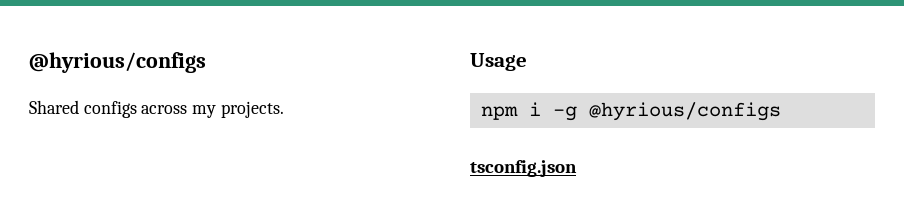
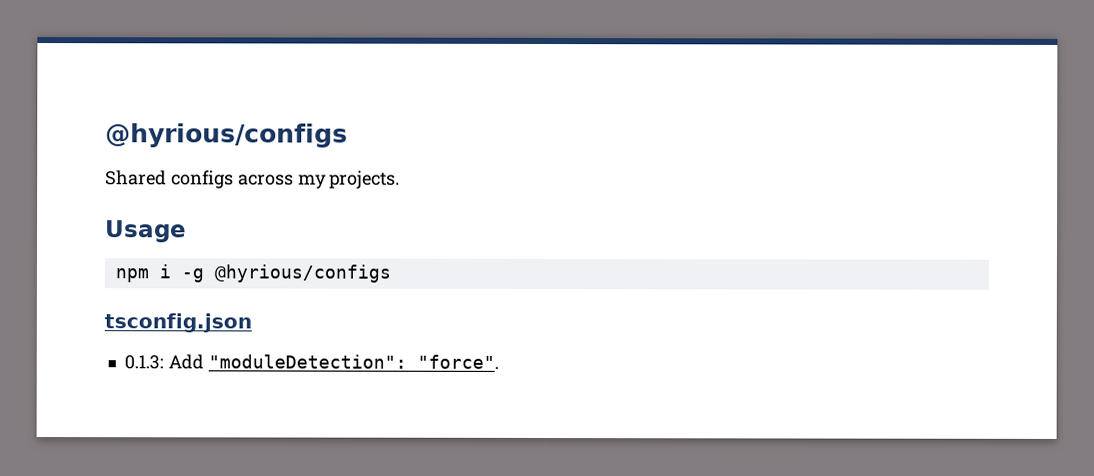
(577, 168) none -> [123,354,499,370] // 0.1.3: Add "moduleDetection": "force".

